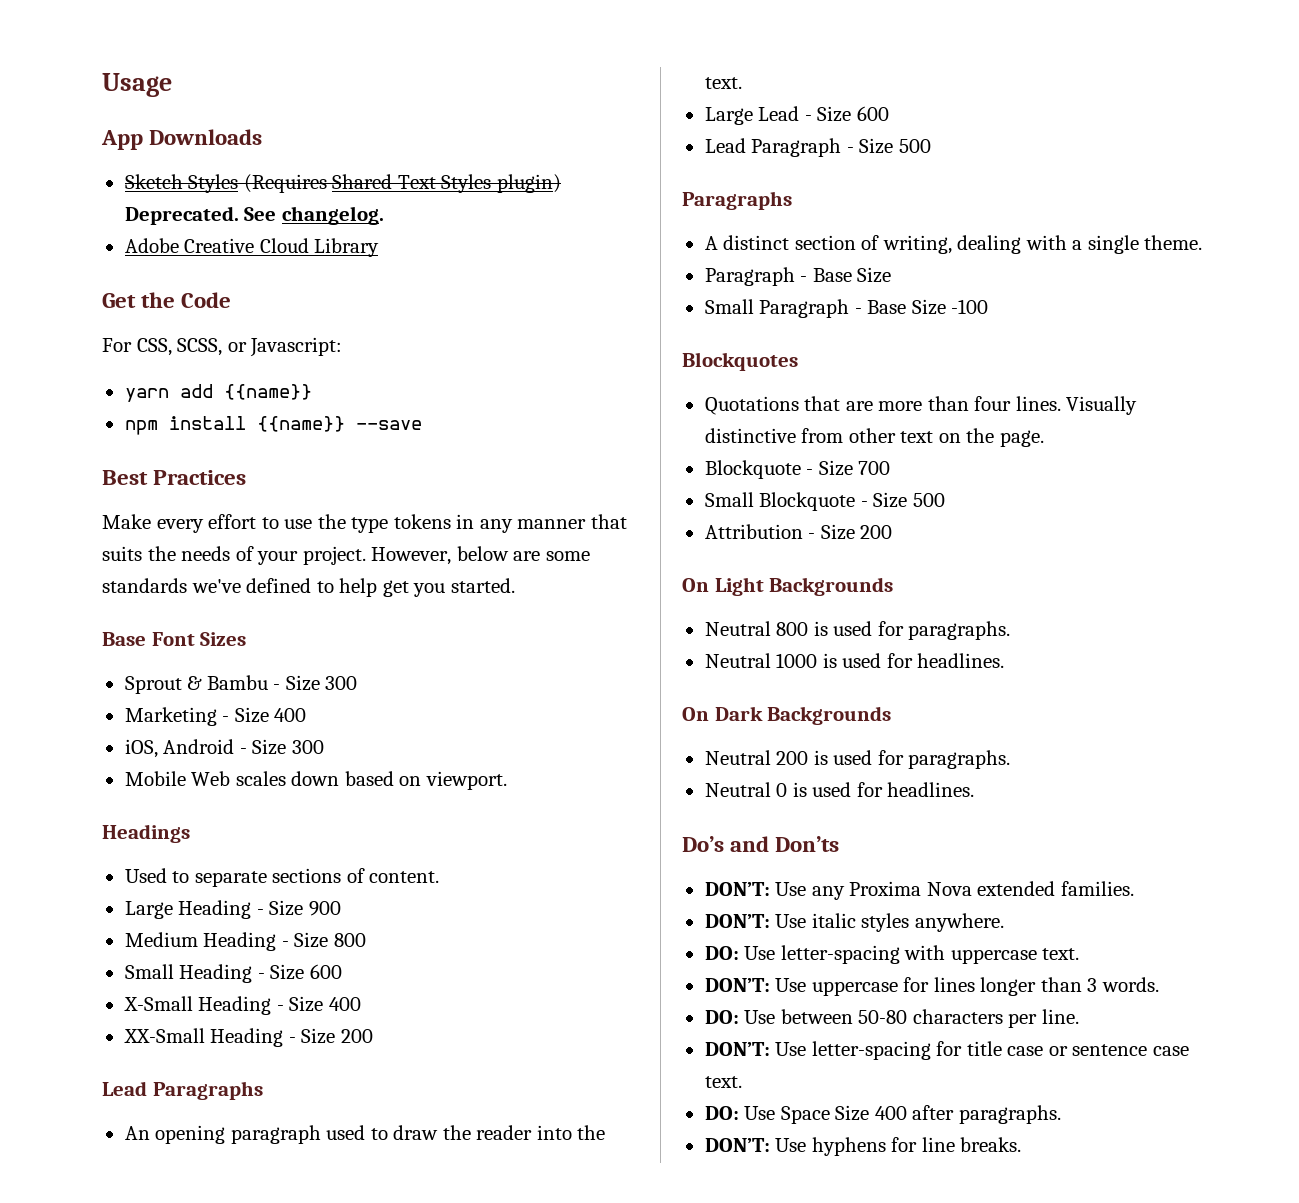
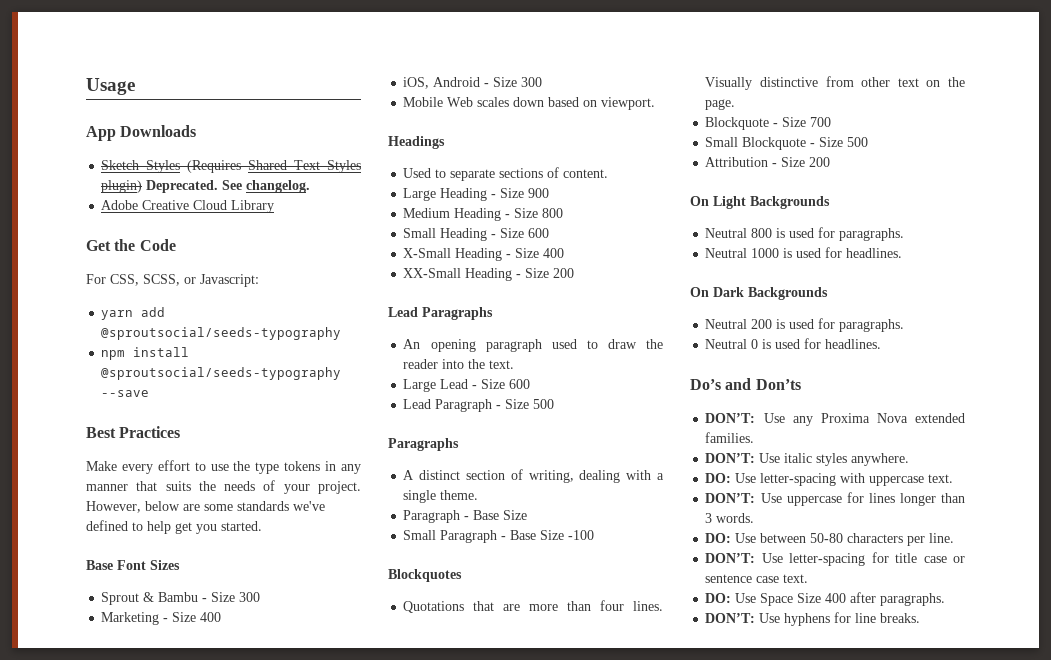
[223,384,312,400] {{name}} -> [101,327,342,340] @sproutsocial/seeds-typography
[256,416,345,432] {{name}} -> [101,367,342,380] @sproutsocial/seeds-typography

